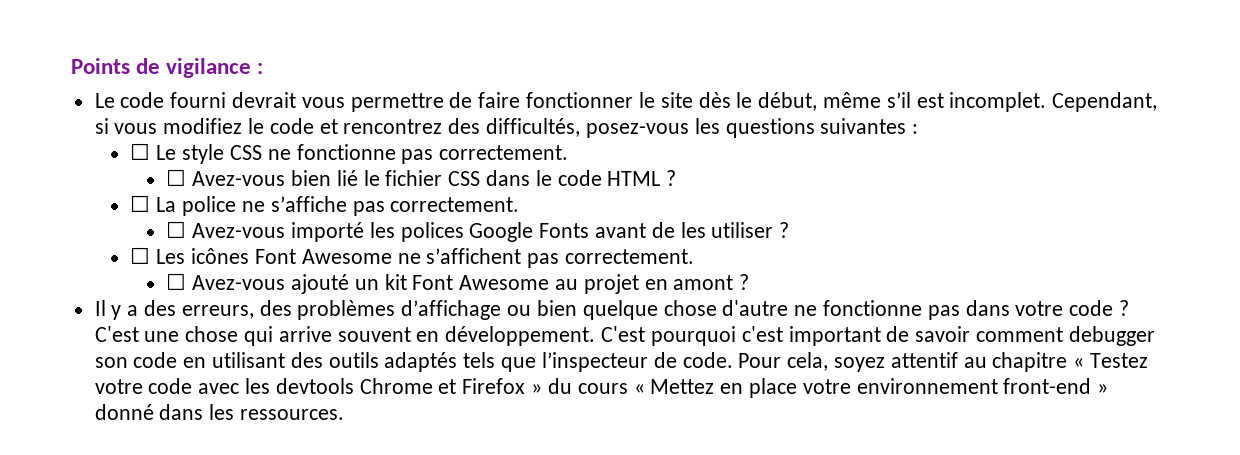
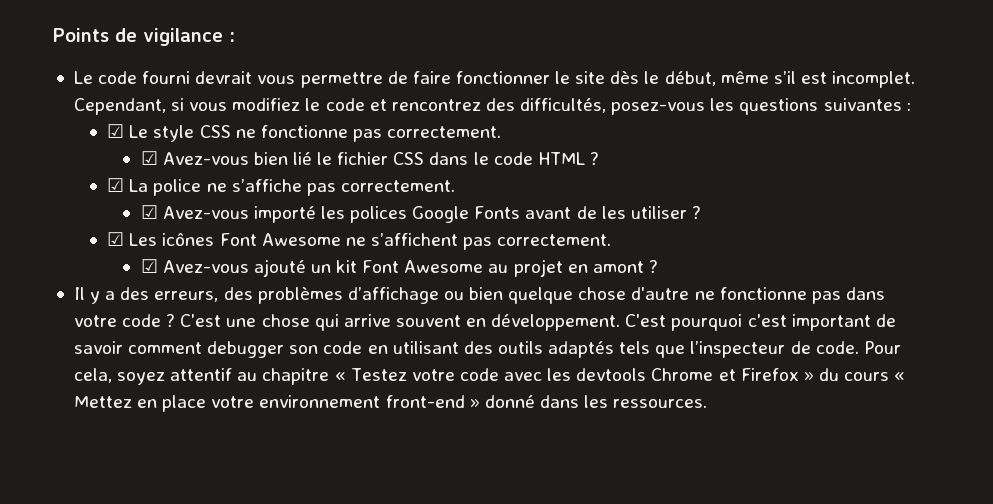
[130,143,151,160] ☐ -> [107,124,125,138] ☑
[166,169,187,186] ☐ -> [140,151,158,165] ☑
[130,195,151,212] ☐ -> [107,178,125,192] ☑
[166,221,187,238] ☐ -> [140,205,158,219] ☑
[130,247,151,264] ☐ -> [107,232,125,246] ☑
[166,273,187,290] ☐ -> [140,259,158,273] ☑

